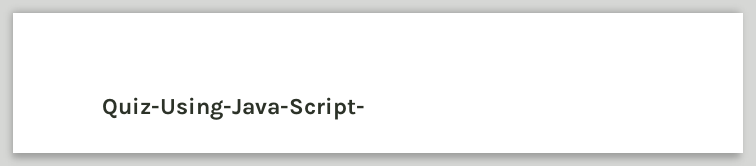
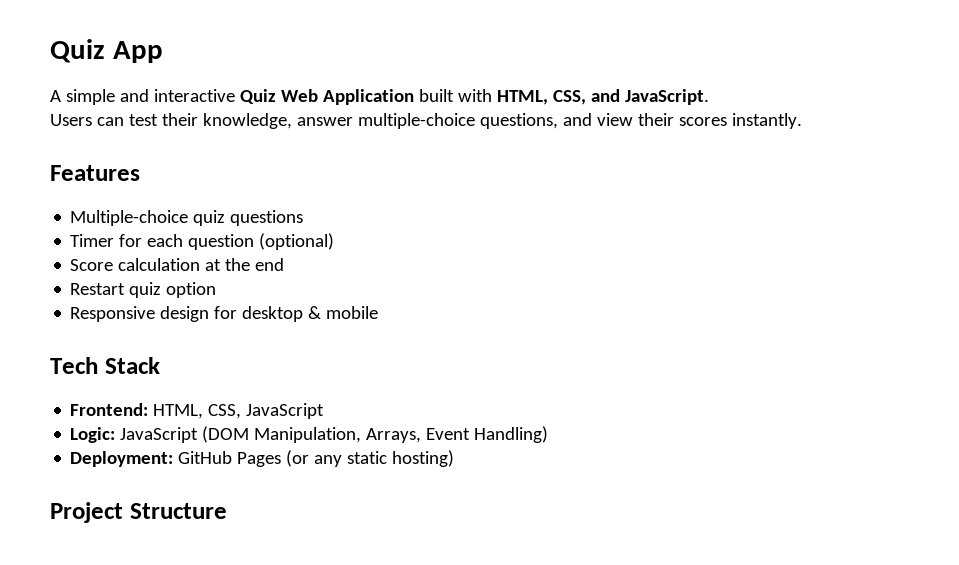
[102,97,365,120] Quiz-Using-Java-Script- -> [50,39,163,63] [50,89,709,105] [50,113,802,129] [50,165,140,181] [70,210,304,226] [70,233,335,250] [70,258,285,271] [70,282,217,298] [70,306,379,322] [50,357,160,374] [70,403,325,419] [70,426,549,443] [70,450,455,467] [50,502,227,523] Quiz App // A simple and interactive Quiz Web Application built with HTML, CSS, and JavaScript. // Users can test their knowledge, answer multiple-choice questions, and view their scores instantly. // Features // Multiple-choice quiz questions // Timer for each question (optional) // Score calculation at the end // Restart quiz option // Responsive design for desktop & mobile // Tech Stack // Frontend: HTML, CSS, JavaScript // Logic: JavaScript (DOM Manipulation, Arrays, Event Handling) // Deployment: GitHub Pages (or any static hosting) // Project Structure

